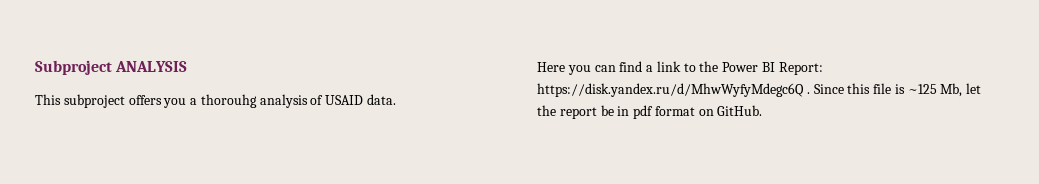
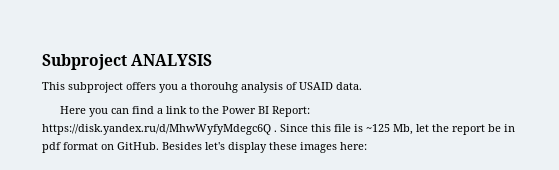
(763, 110) none -> [162,142,367,153] Besides let's display these images here:

